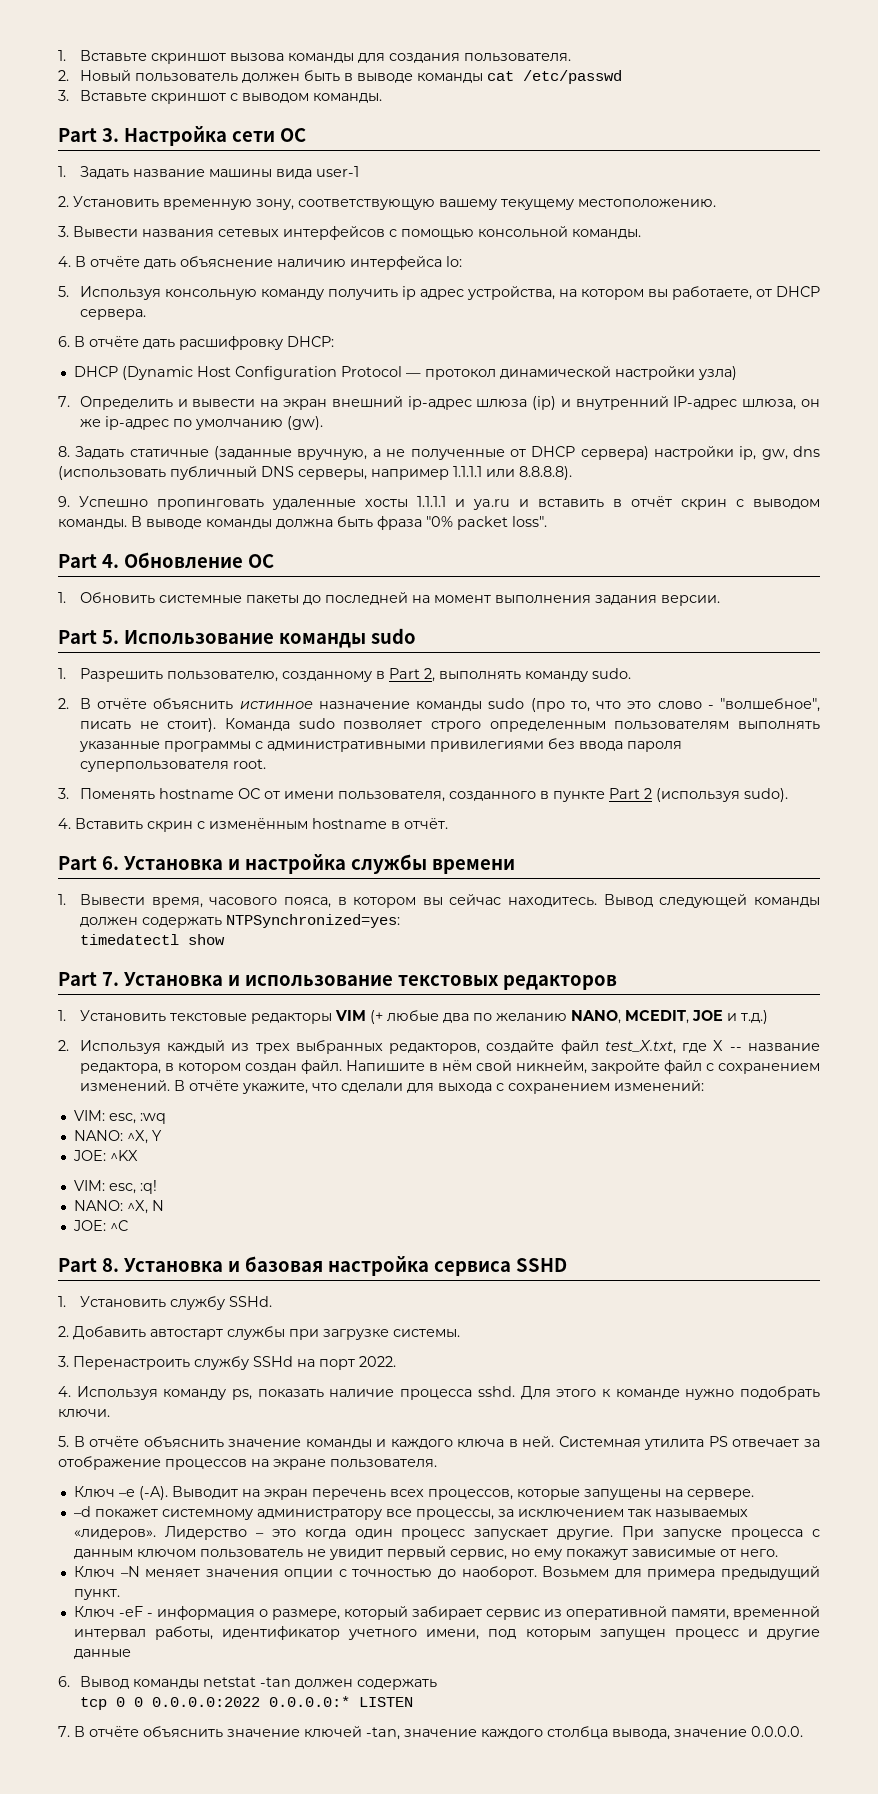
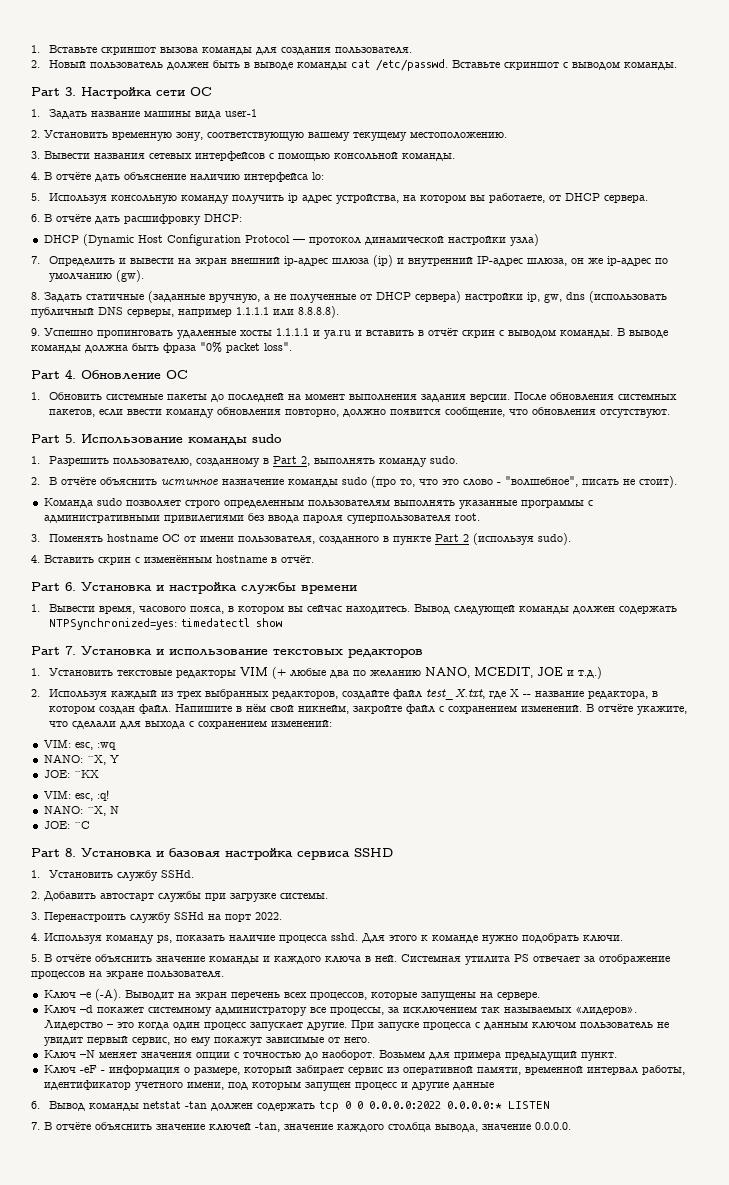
[522,70,622,84] [58,90,69,101] /etc/passwd // 3. -> [376,59,449,71] /etc/passwd.
(720, 600) none -> [514,392,678,401] [49,407,671,418] После обновления системных пакетов, если ввести команду обновления повторно, должно появится сообщение, что обновления отсутствуют.
(217, 725) none -> (678, 482) //
(400, 921) // -> (178, 624) none
(754, 1494) none -> [43,1005,76,1014] Ключ
(437, 1684) // -> (316, 1107) none

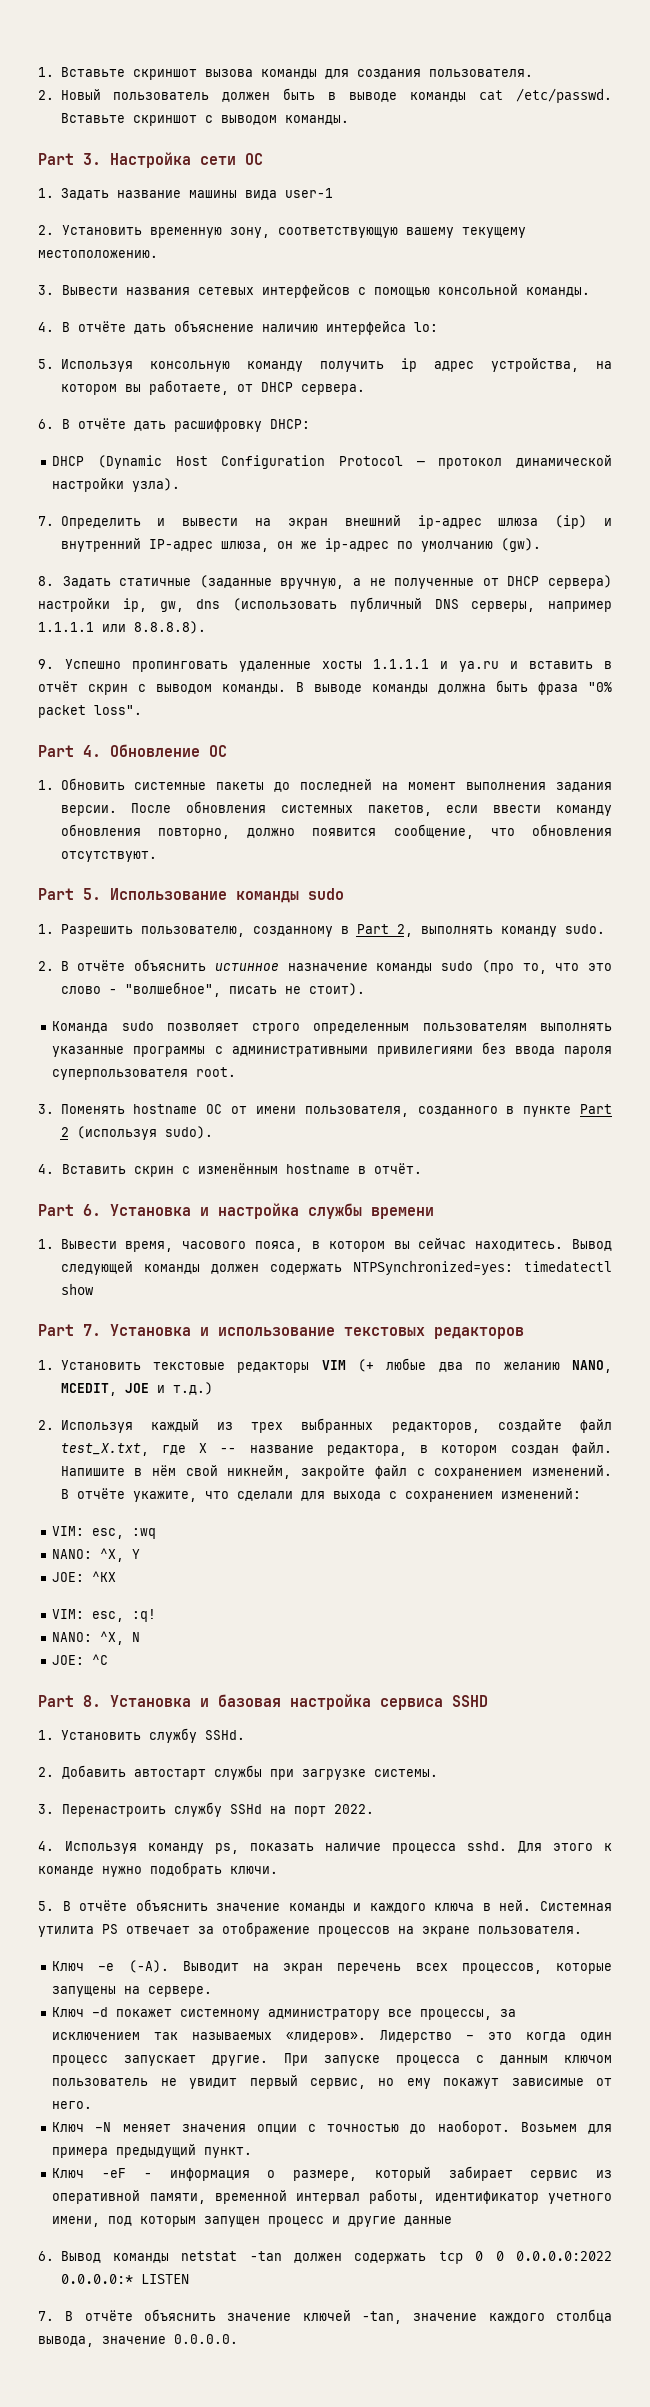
[509,234,539,246] узла) -> [132,478,181,492] узла).

